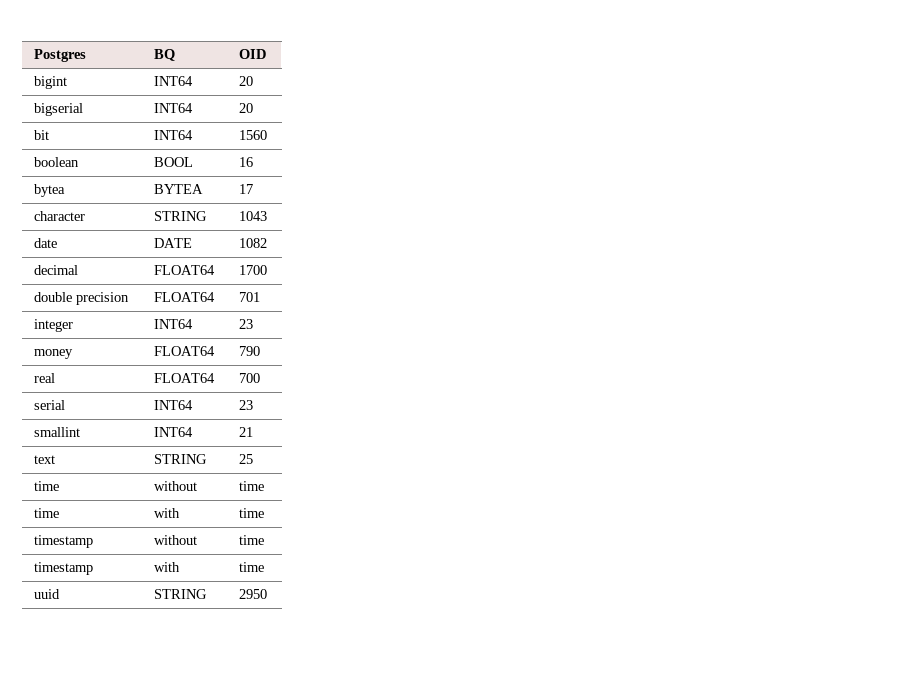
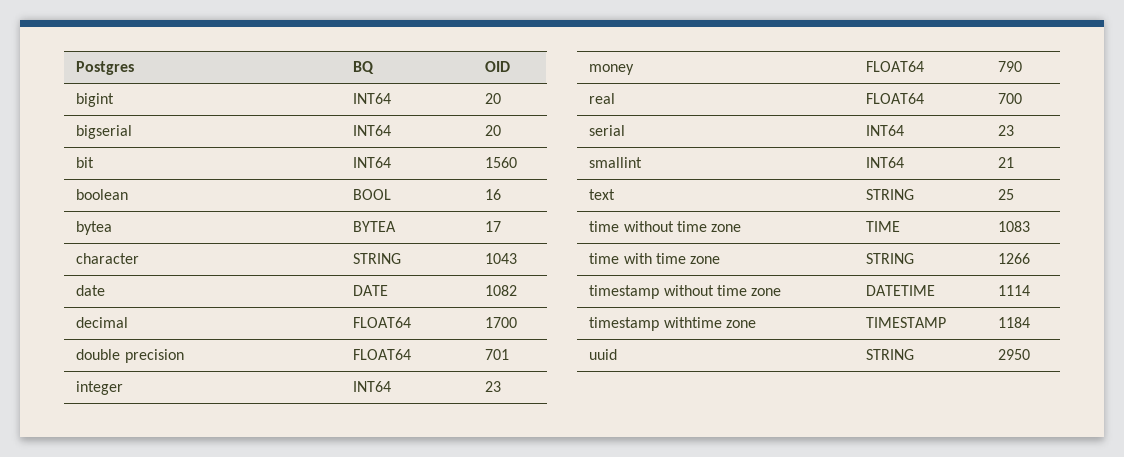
[154,481,198,491] [239,481,265,491] [34,508,60,518] [154,508,181,518] [239,508,265,518] [34,535,94,548] [154,535,198,545] [239,535,265,545] [34,562,94,575] [154,562,181,572] [239,562,265,572] | without | time // time | with | time // timestamp | without | time // timestamp | with | time -> [623,221,742,232] [866,221,901,232] [998,221,1031,232] [589,253,721,264] [866,253,915,264] [998,253,1031,264] [589,285,782,299] [866,285,936,296] [998,285,1031,296] [589,317,756,331] [866,317,947,328] [998,317,1031,328] without time zone | TIME | 1083 // time with time zone | STRING | 1266 // timestamp without time zone | DATETIME | 1114 // timestamp withtime zone | TIMESTAMP | 1184

